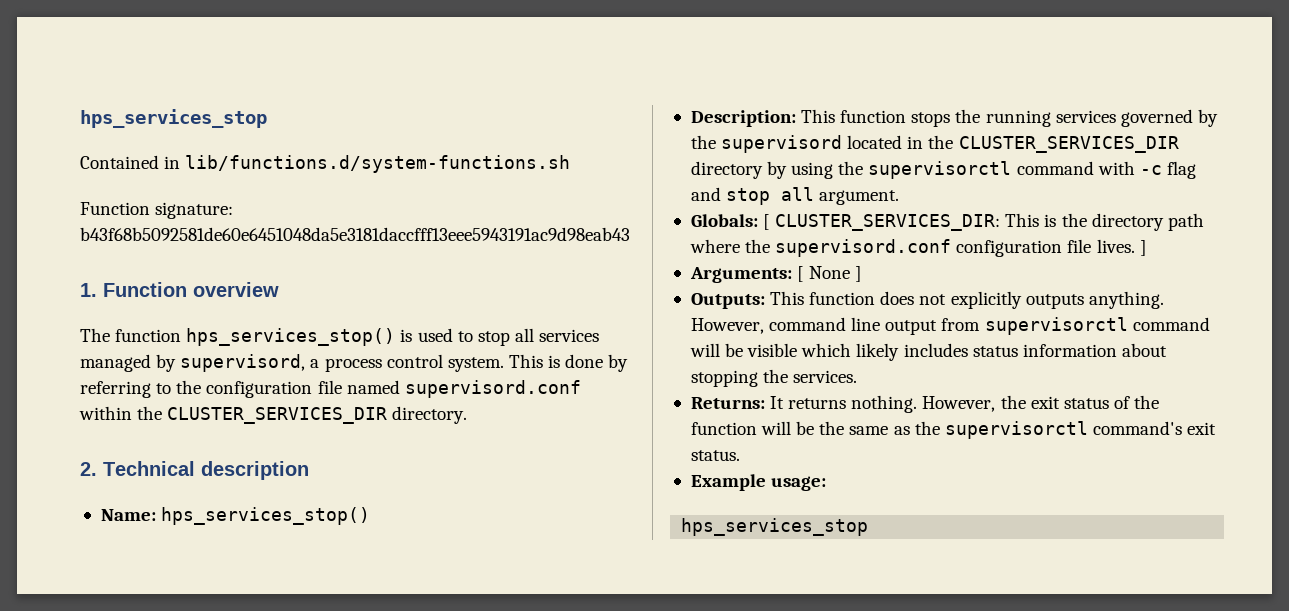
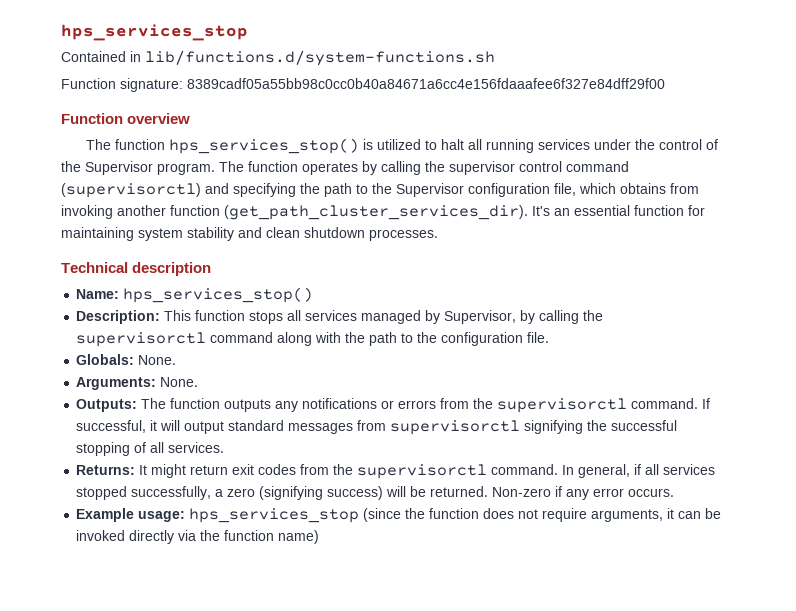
[80,227,630,241] [80,283,97,297] b43f68b5092581de60e6451048da5e3181daccfff13eee5943191ac9d98eab43 // 1. -> [187,78,665,89] 8389cadf05a55bb98c0cc0b40a84671a6cc4e156fdaaafee6f327e84dff29f00 //
[417,328,600,346] [80,354,629,372] [80,380,581,398] [79,406,468,424] [80,462,97,476] used to stop all services managed by supervisord, a process control system. This is done by referring to the configuration file named supervisord.conf within the CLUSTER_SERVICES_DIR directory. // 2. -> [376,139,718,153] [61,161,629,175] [61,183,699,198] [61,205,705,220] [61,227,438,241] utilized to halt all running services under the control of the Supervisor program. The function operates by calling the supervisor control command (supervisorctl) and specifying the path to the Supervisor configuration file, which obtains from invoking another function (get_path_cluster_services_dir). It's an essential function for maintaining system stability and clean shutdown processes. //
[955,109,1218,127] [690,135,1179,153] [690,161,1196,179] [690,187,900,205] [690,213,1204,231] [689,239,1147,257] [689,266,863,283] [690,291,1164,309] [690,317,1210,335] [689,343,1167,361] [690,369,858,387] [690,395,1160,413] [690,421,1217,439] [690,450,740,461] [690,474,827,491] [681,518,869,536] the running services governed by the supervisord located in the CLUSTER_SERVICES_DIR directory by using the supervisorctl command with -c flag and stop all argument. // Globals: [ CLUSTER_SERVICES_DIR: This is the directory path where the supervisord.conf configuration file lives. ] // Arguments: [ None ] // Outputs: This function does not explicitly outputs anything. However, command line output from supervisorctl command will be visible which likely includes status information about stopping the services. // Returns: It returns nothing. However, the exit status of the function will be the same as the supervisorctl command's exit status. // Example usage: // hps_services_stop -> [287,310,604,324] [76,332,550,347] [76,354,177,365] [76,377,199,390] [76,398,711,413] [76,420,678,435] [76,442,225,456] [76,464,716,479] [76,486,675,500] [76,508,722,523] [76,530,320,544] all services managed by Supervisor, by calling the supervisorctl command along with the path to the configuration file. // Globals: None. // Arguments: None. // Outputs: The function outputs any notifications or errors from the supervisorctl command. If successful, it will output standard messages from supervisorctl signifying the successful stopping of all services. // Returns: It might return exit codes from the supervisorctl command. In general, if all services stopped successfully, a zero (signifying success) will be returned. Non-zero if any error occurs. // Example usage: hps_services_stop (since the function does not require arguments, it can be invoked directly via the function name)

